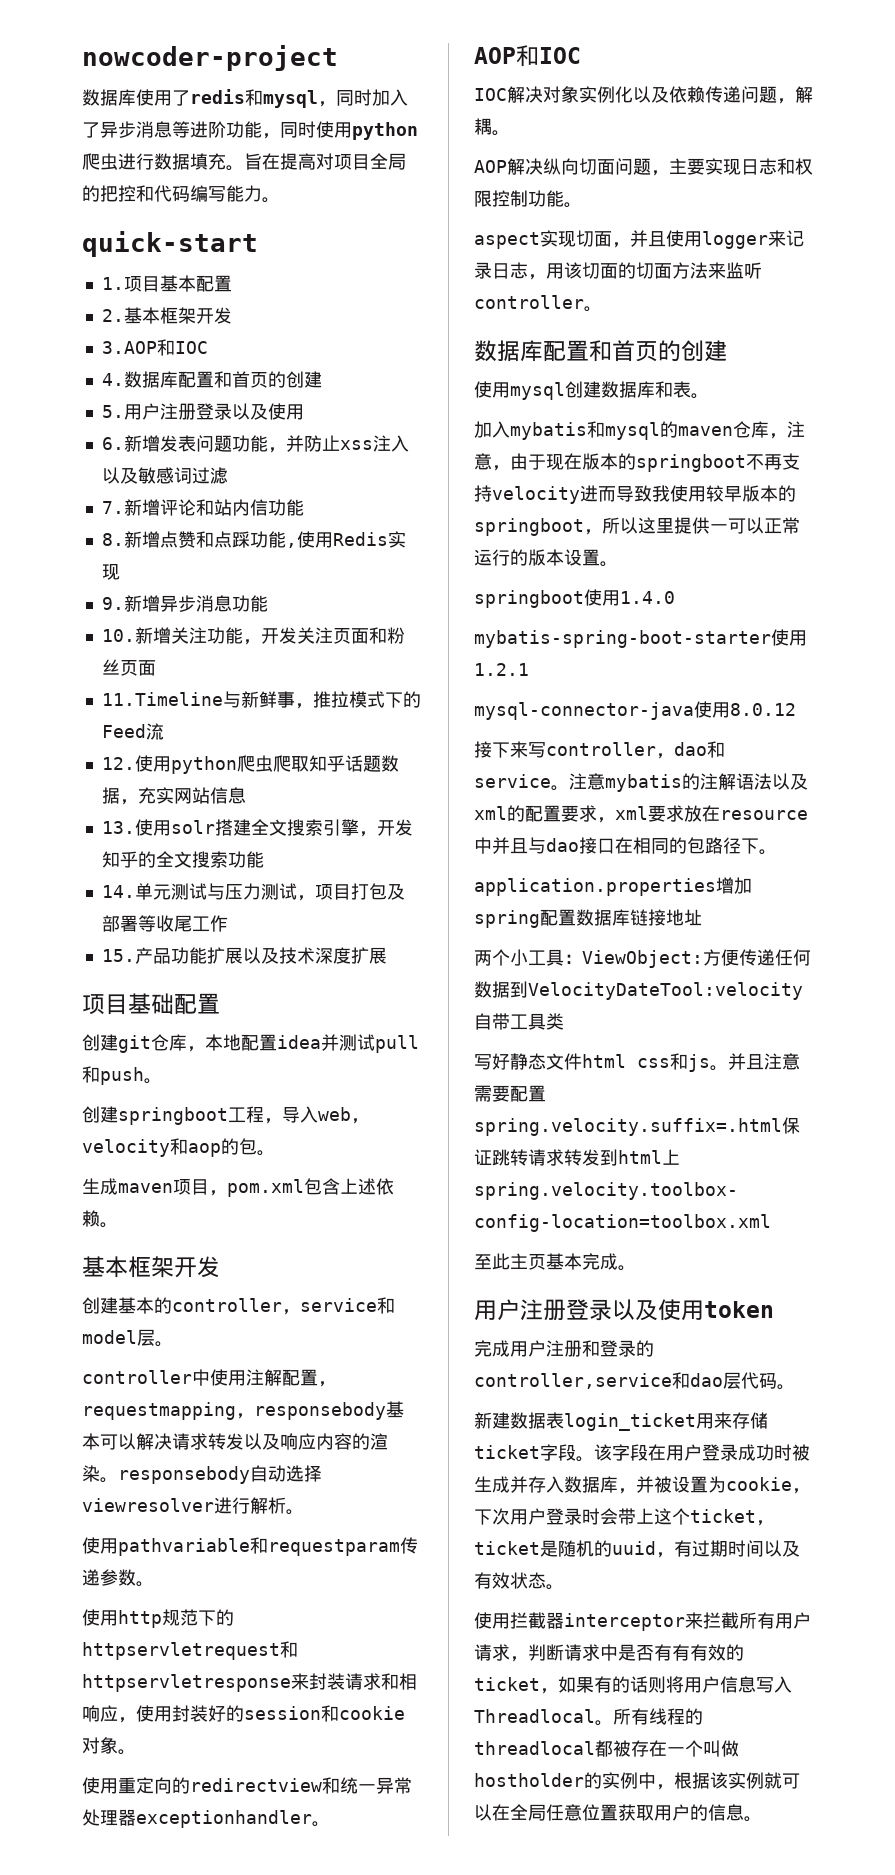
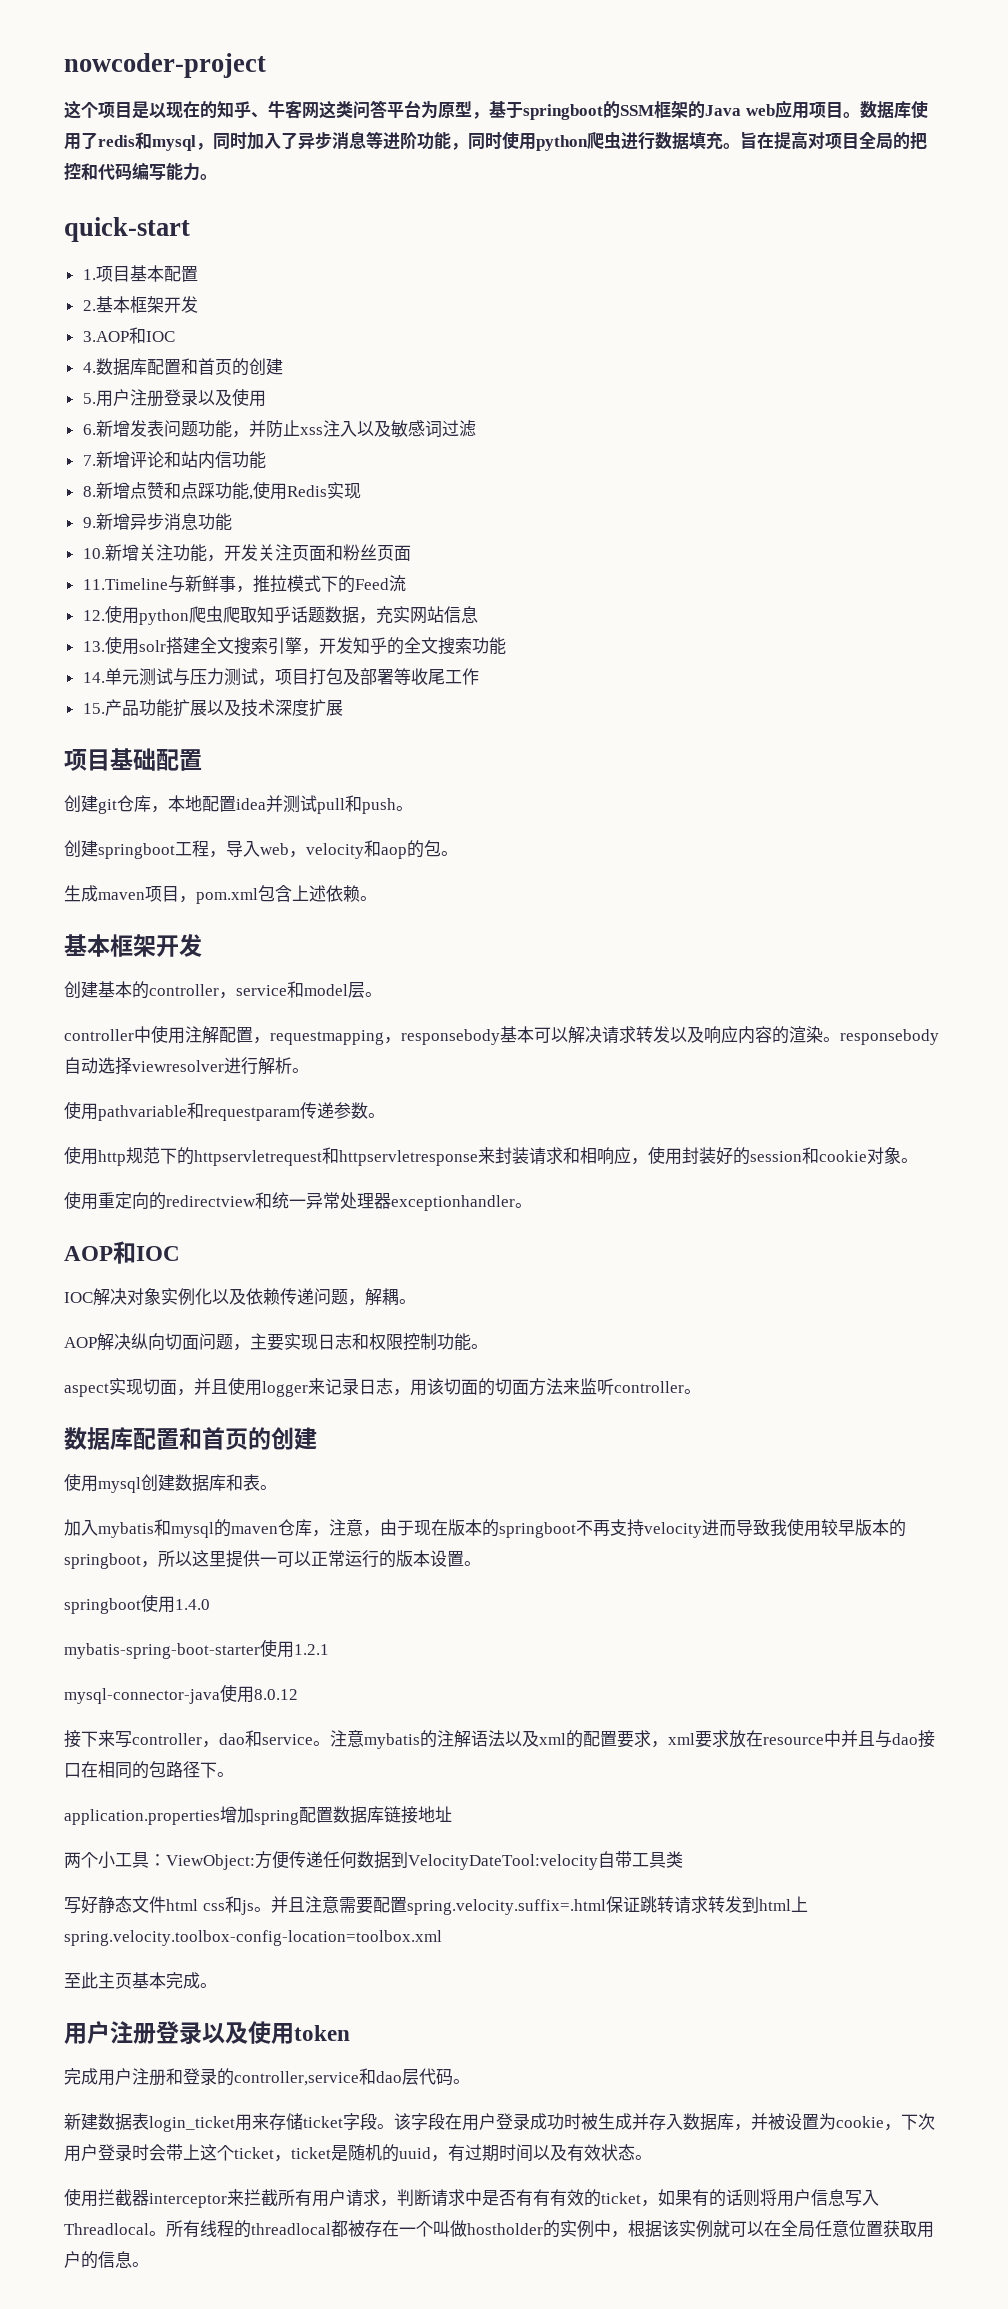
(338, 58) none -> [64,100,860,120] 这个项目是以现在的知乎、牛客网这类问答平台为原型，基于springboot的SSM框架的Java web应用项目。

